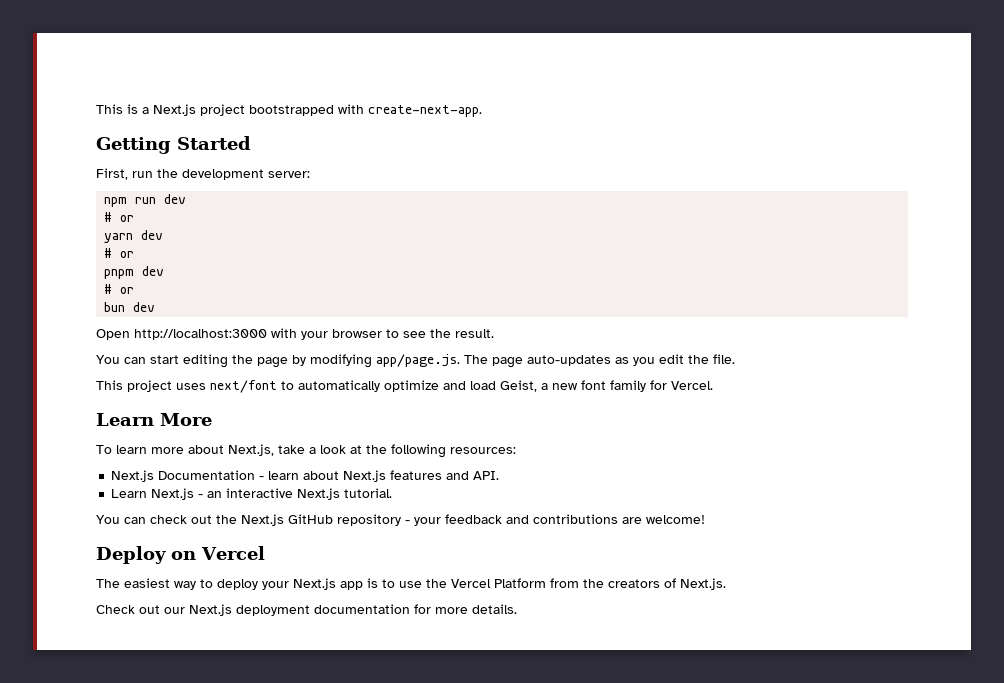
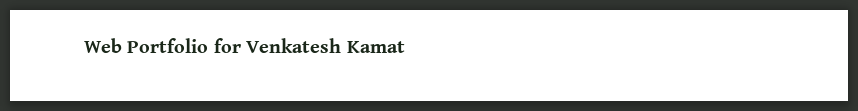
[96,104,482,117] [96,136,251,154] [96,168,310,180] [104,194,187,207] [104,212,135,222] [104,230,164,243] [104,248,135,258] [104,266,165,279] [104,284,135,294] [104,302,156,312] [96,328,494,340] [96,354,735,368] [96,380,713,393] [96,413,212,426] [96,444,516,458] [111,470,500,482] [111,488,393,500] [96,514,705,526] [96,546,265,564] [96,578,726,590] [96,604,517,616] This is a Next.js project bootstrapped with create-next-app. // Getting Started // First, run the development server: // npm run dev // # or // yarn dev // # or // pnpm dev // # or // bun dev // Open http://localhost:3000 with your browser to see the result. // You can start editing the page by modifying app/page.js. The page auto-updates as you edit the file. // This project uses next/font to automatically optimize and load Geist, a new font family for Vercel. // Learn More // To learn more about Next.js, take a look at the following resources: // Next.js Documentation - learn about Next.js features and API. // Learn Next.js - an interactive Next.js tutorial. // You can check out the Next.js GitHub repository - your feedback and contributions are welcome! // Deploy on Vercel // The easiest way to deploy your Next.js app is to use the Vercel Platform from the creators of Next.js. // Check out our Next.js deployment documentation for more details. -> [84,38,405,53] Web Portfolio for Venkatesh Kamat

